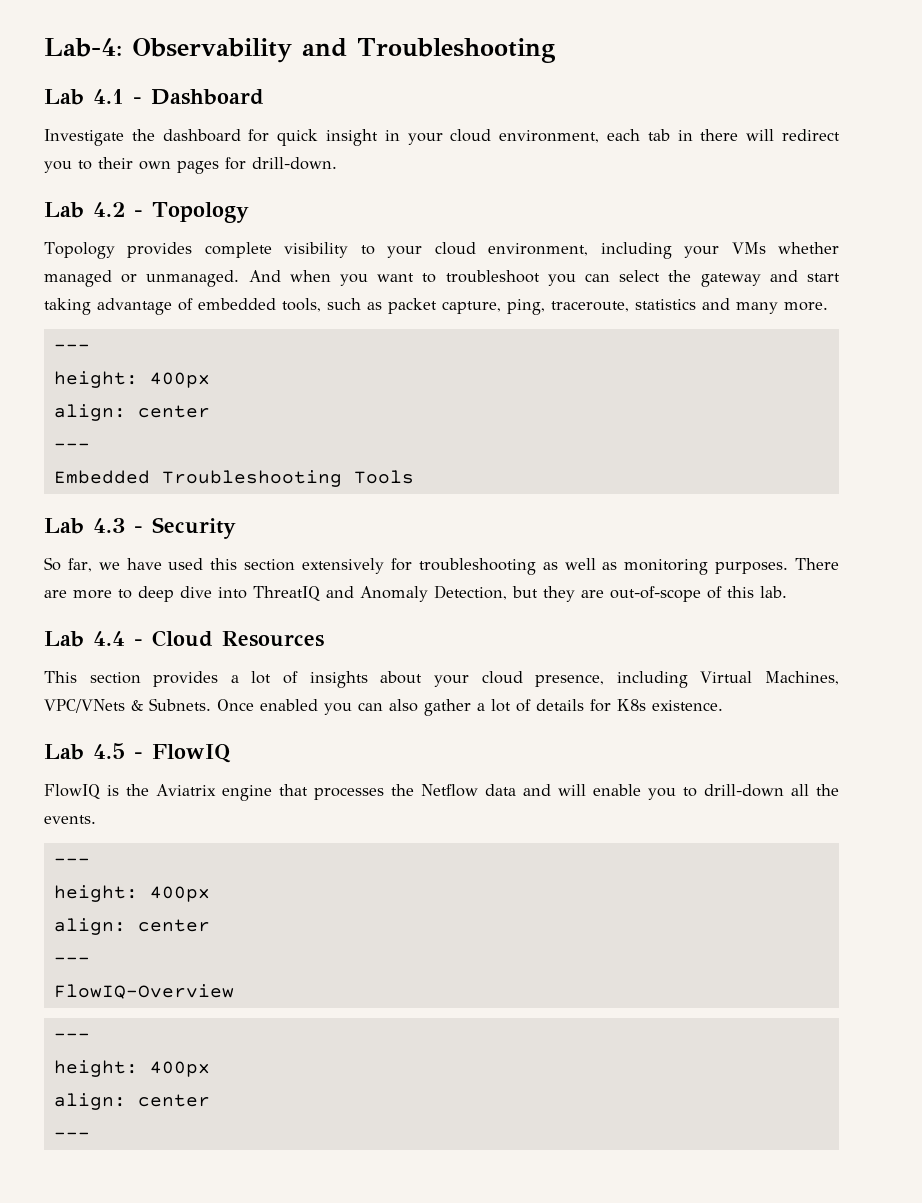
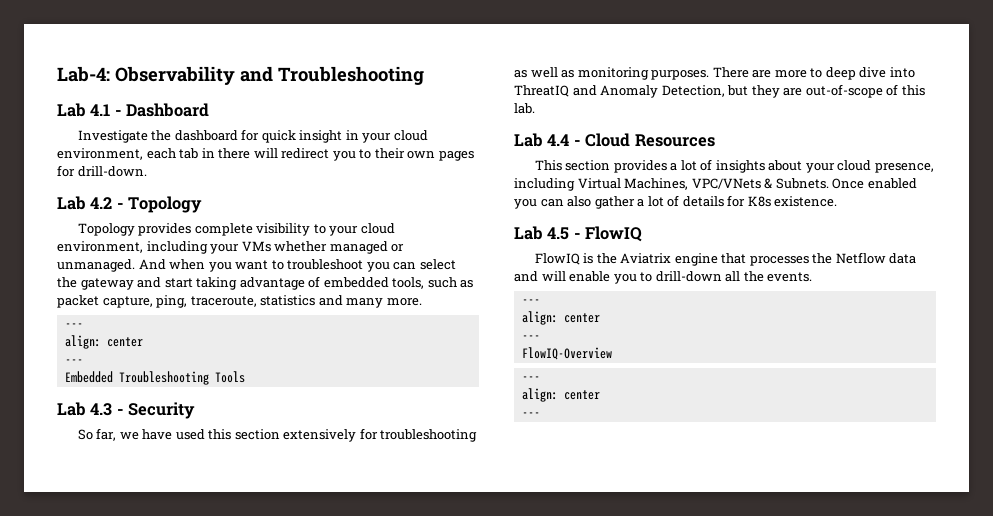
[53,371,210,388] // height: 400px -> (83, 325) none
[53,885,210,902] // height: 400px -> (540, 301) none
[53,1060,210,1077] // height: 400px -> (540, 378) none

